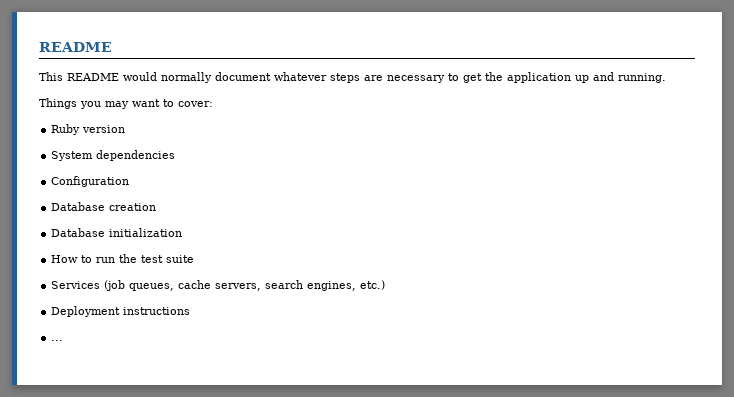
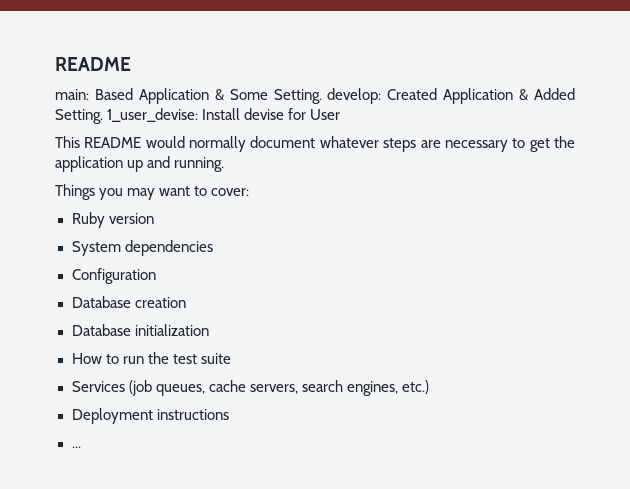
[39,42,112,52] README -> [55,57,131,71] [55,88,575,104] [55,108,341,124] README // main: Based Application & Some Setting. develop: Created Application & Added Setting. 1_user_devise: Install devise for User

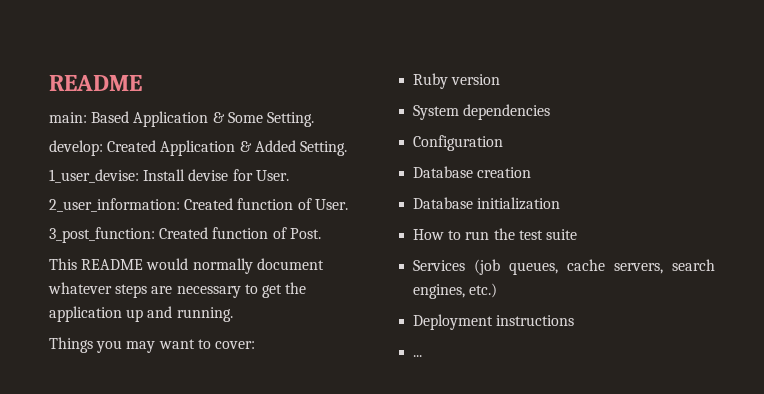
(322, 96) none -> (314, 119) //
(103, 116) none -> (347, 148) //
[310,109,341,120] User -> [255,170,289,181] [49,198,348,212] [49,227,321,243] User. // 2_user_information: Created function of User. // 3_post_function: Created function of Post.

